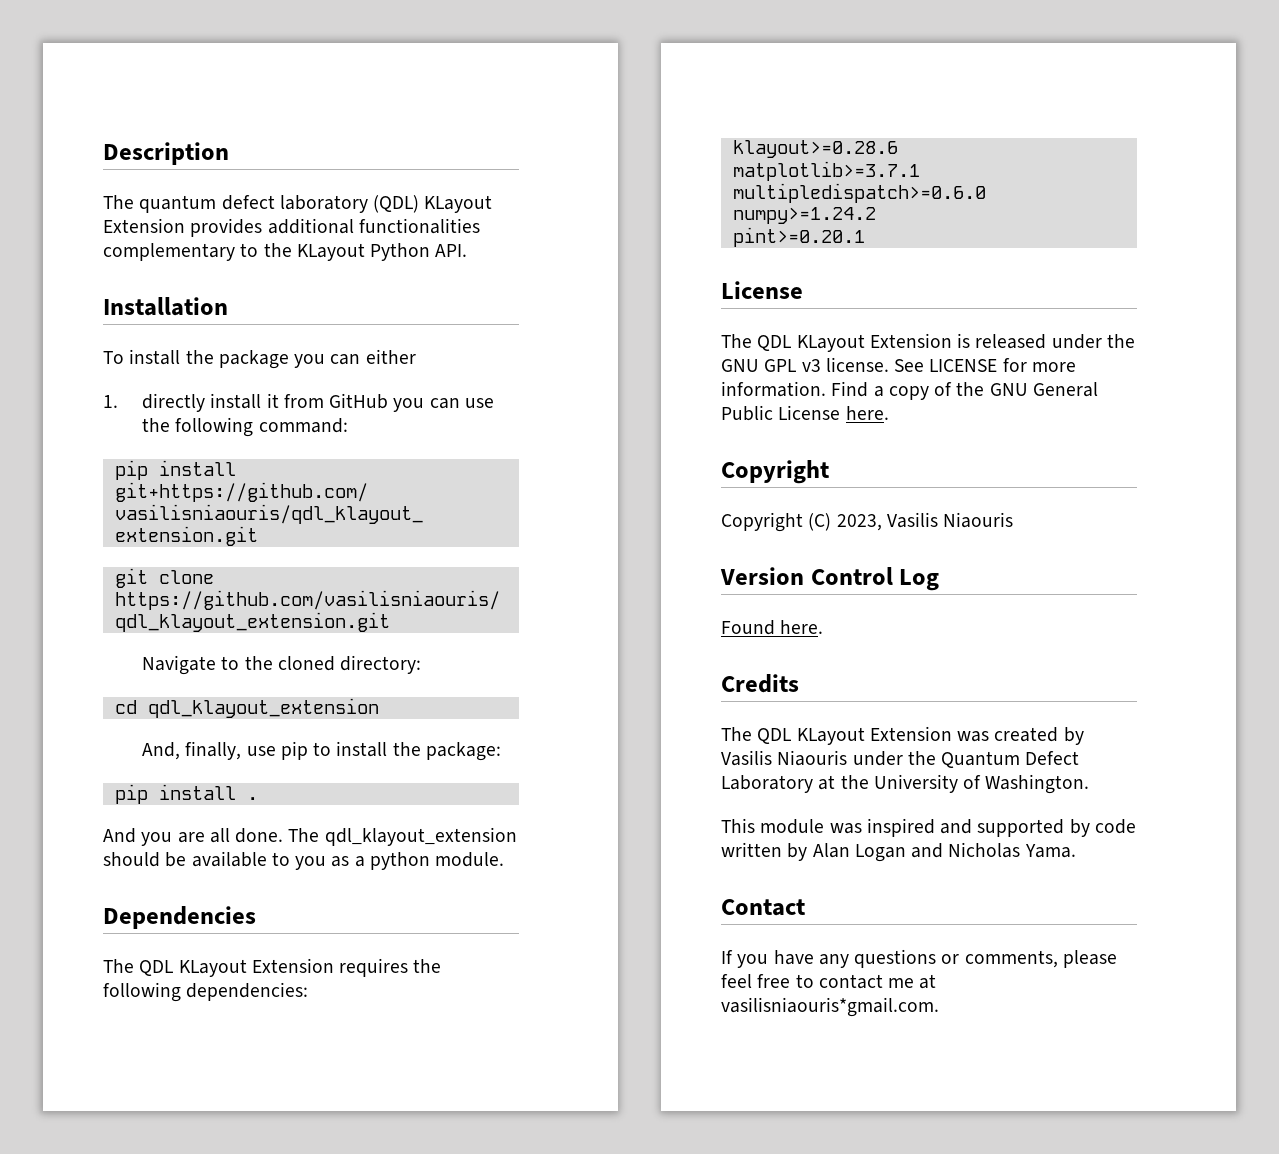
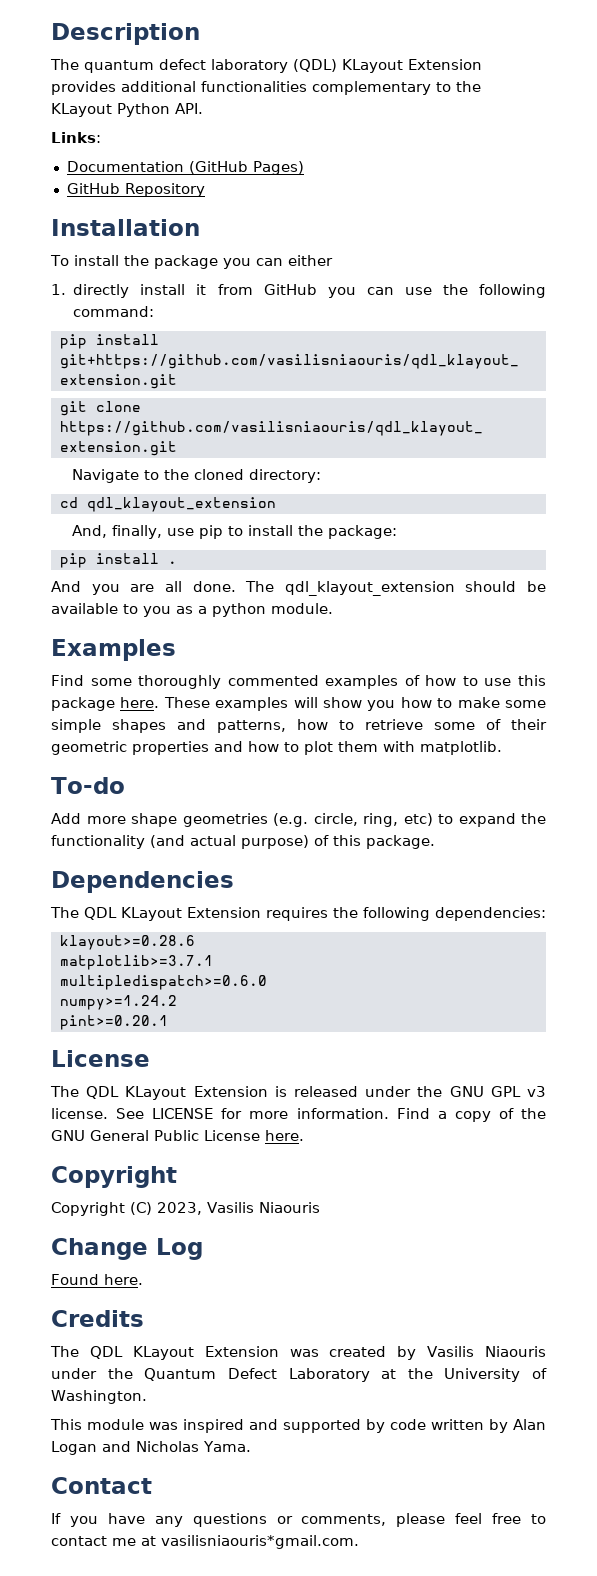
(468, 250) none -> [51,132,101,143] [66,161,304,175] [66,183,205,197] // Links: // Documentation (GitHub Pages) // GitHub Repository
(505, 859) none -> [51,639,176,661] [51,675,547,689] [51,697,546,711] [51,719,547,733] [51,741,502,755] [51,777,125,794] [51,813,546,827] [51,835,435,849] // Examples // Find some thoroughly commented examples of how to use this package here. These examples will show you how to make some simple shapes and patterns, how to retrieve some of their geometric properties and how to plot them with matplotlib. // To-do // Add more shape geometries (e.g. circle, ring, etc) to expand the functionality (and actual purpose) of this package.
[720,567,893,585] Version Control -> [51,1238,148,1260] Change

